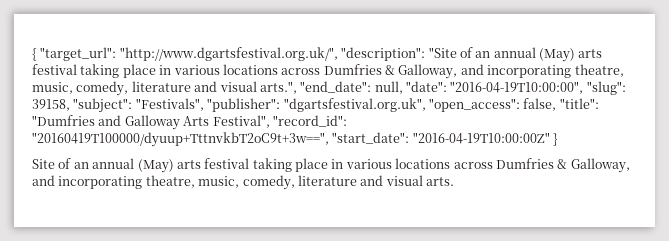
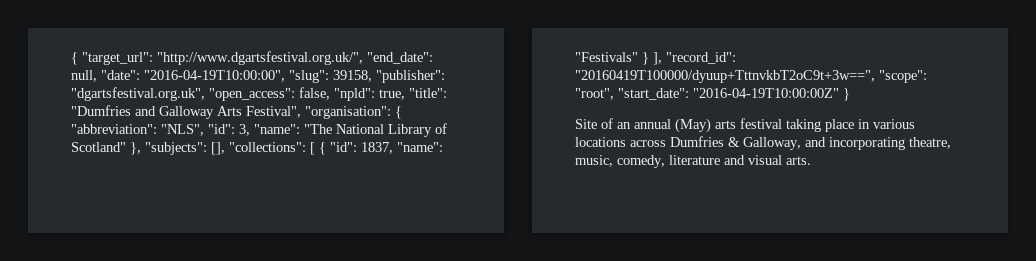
[341,47,603,62] [32,64,624,79] [32,81,297,96] "description": "Site of an annual (May) arts festival taking place in various locations across Dumfries & Galloway, and incorporating theatre, music, comedy, literature and visual arts.", -> (363, 58) none
[73,98,204,113] "subject": "Festivals", -> (372, 76) none
(557, 104) none -> [334,88,405,101] "npld": true,
[272,115,347,127] [32,132,329,147] "record_id": "20160419T100000/dyuup+TttnvkbT2oC9t+3w==", -> [305,106,402,119] [71,123,447,137] [71,142,443,155] [575,52,736,65] [575,70,927,83] [575,88,614,100] "organisation": { "abbreviation": "NLS", "id": 3, "name": "The National Library of Scotland" }, "subjects": [], "collections": [ { "id": 1837, "name": "Festivals" } ], "record_id": "20160419T100000/dyuup+TttnvkbT2oC9t+3w==", "scope": "root",

